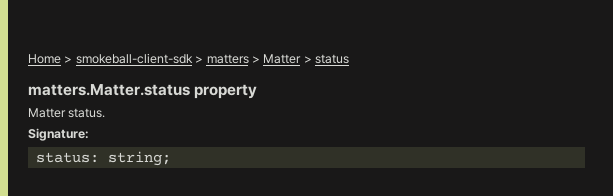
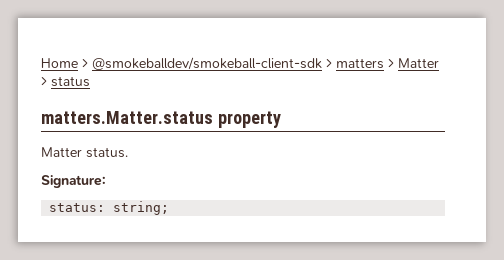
[75,53,193,64] smokeball-client-sdk -> [92,57,322,70] @smokeballdev/smokeball-client-sdk

